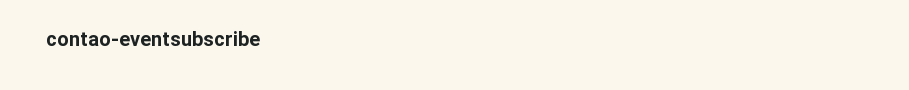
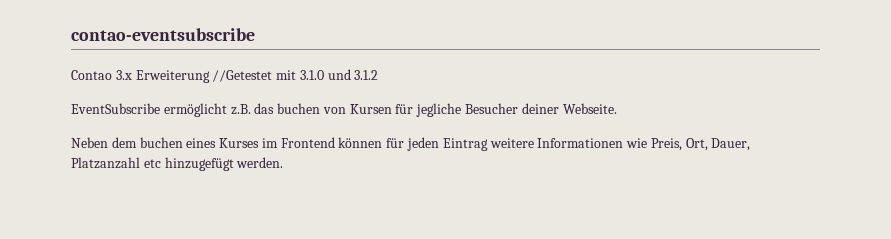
(260, 38) none -> [71,69,379,83] [71,103,617,117] [71,137,751,151] [71,157,284,171] // Contao 3.x Erweiterung //Getestet mit 3.1.0 und 3.1.2 // EventSubscribe ermöglicht z.B. das buchen von Kursen für jegliche Besucher deiner Webseite. // Neben dem buchen eines Kurses im Frontend können für jeden Eintrag weitere Informationen wie Preis, Ort, Dauer, Platzanzahl etc hinzugefügt werden.

